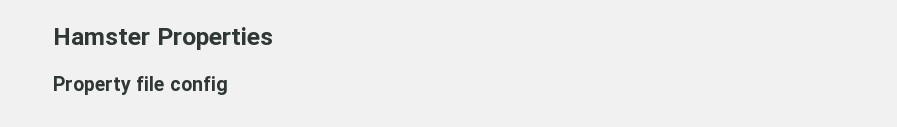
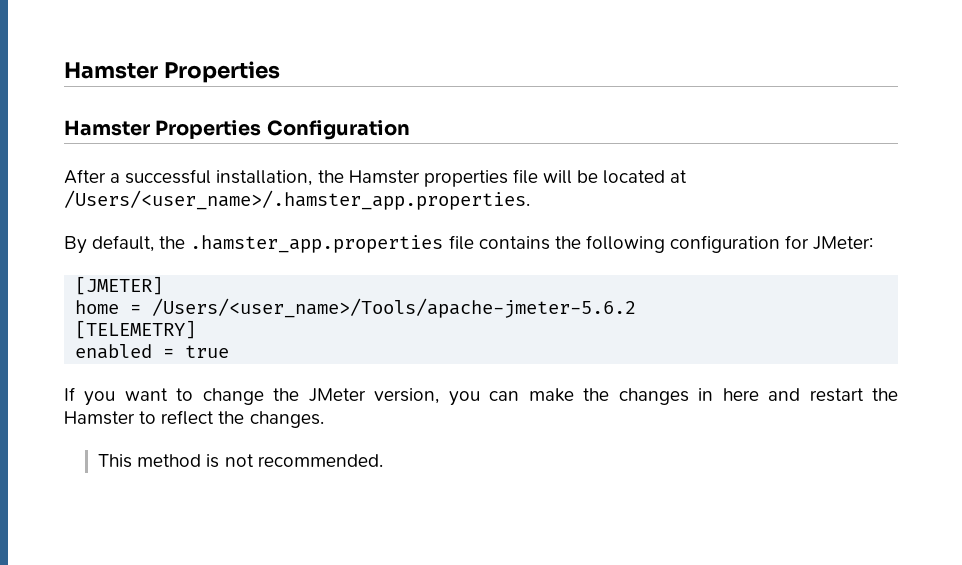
[53,76,228,95] Property file config -> [64,120,410,140] [64,169,688,187] [64,190,530,210] [64,235,874,254] [75,276,164,295] [75,298,637,318] [75,320,197,339] [75,344,230,359] [64,387,899,406] [64,410,324,428] [98,454,383,468] Hamster Properties Configuration // After a successful installation, the Hamster properties file will be located at /Users/<user_name>/.hamster_app.properties. // By default, the .hamster_app.properties file contains the following configuration for JMeter: // [JMETER] // home = /Users/<user_name>/Tools/apache-jmeter-5.6.2 // [TELEMETRY] // enabled = true // If you want to change the JMeter version, you can make the changes in here and restart the Hamster to reflect the changes. // This method is not recommended.

